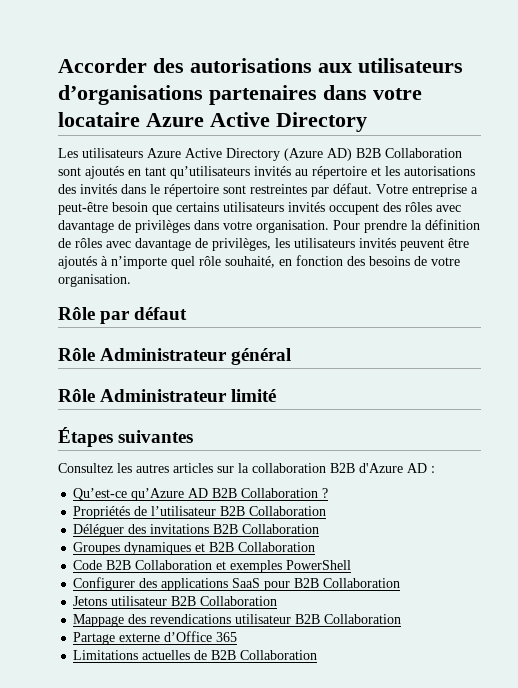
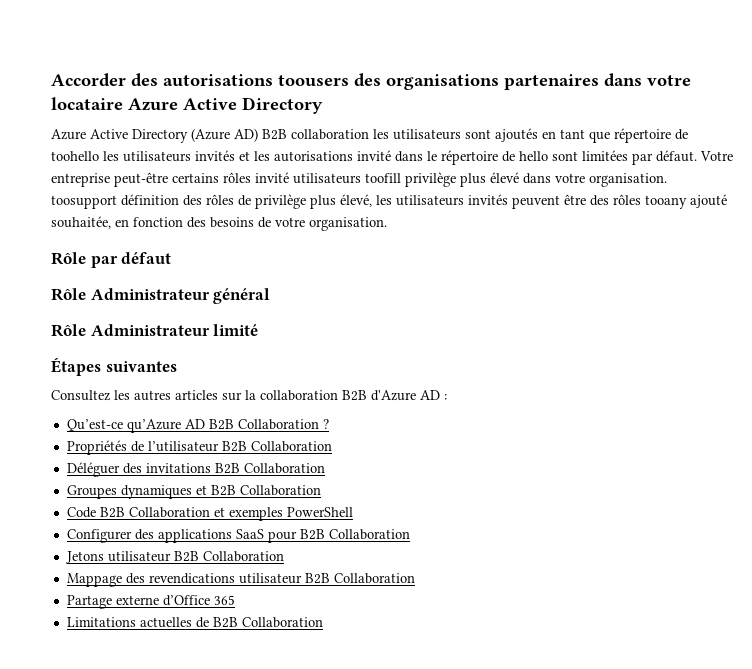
[318,58,463,73] [58,85,203,105] aux utilisateurs d’organisations -> [278,73,499,90] toousers des organisations
[58,148,143,158] Les utilisateurs -> (323, 105) none
[385,148,462,158] Collaboration -> [291,129,461,140] collaboration les utilisateurs
[170,166,367,179] qu’utilisateurs invités au répertoire -> [589,128,688,143] [51,150,235,162] que répertoire de toohello les utilisateurs invités
[58,184,117,194] des invités -> [357,150,391,161] invité
[223,183,478,197] [58,202,461,215] [58,219,480,233] [58,238,271,251] sont restreintes par défaut. Votre entreprise a peut-être besoin que certains utilisateurs invités occupent des rôles avec davantage de privilèges dans votre organisation. Pour prendre la définition de rôles avec davantage de privilèges, -> [502,150,733,165] [51,172,667,187] [51,194,372,209] de hello sont limitées par défaut. Votre entreprise peut-être certains rôles invité utilisateurs toofill privilège plus élevé dans votre organisation. toosupport définition des rôles de privilège plus élevé,
[58,256,275,269] ajoutés à n’importe quel rôle souhaité, -> [590,194,727,209] [51,216,111,229] des rôles tooany ajouté souhaitée,

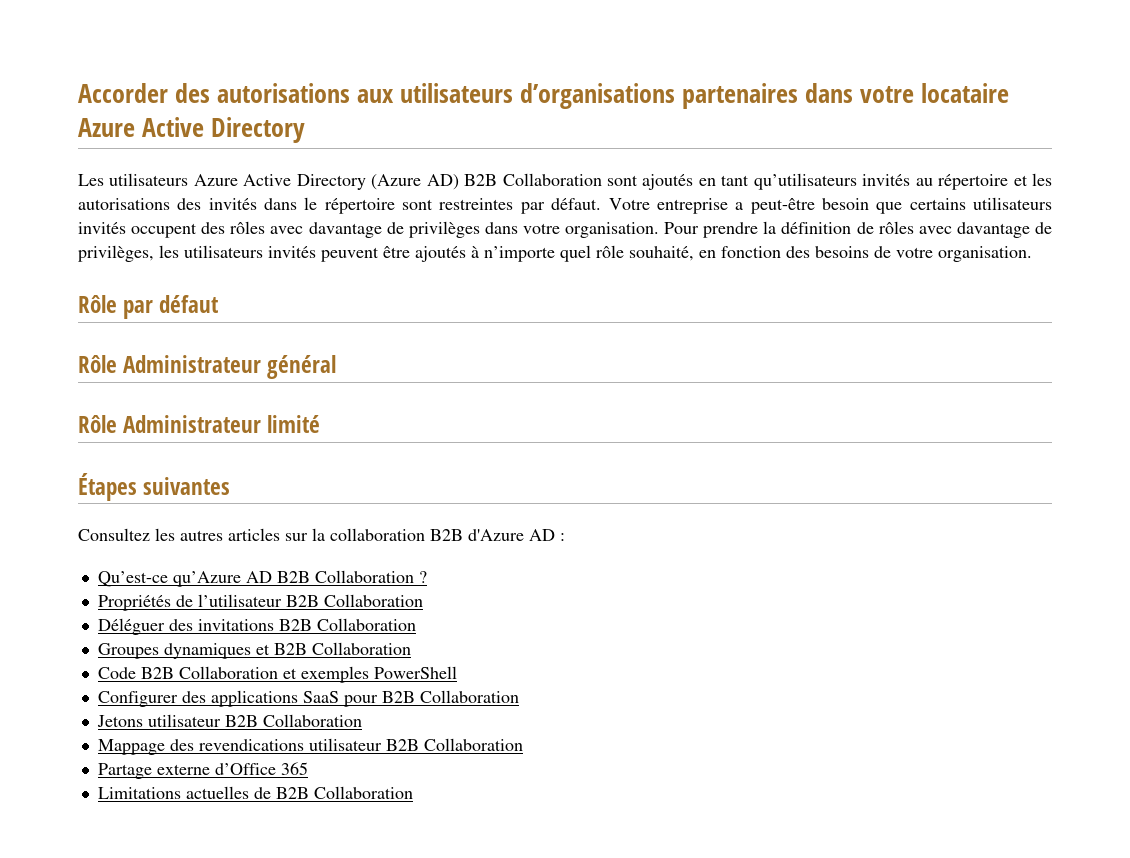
[278,73,499,90] toousers des organisations -> [357,83,676,109] aux utilisateurs d’organisations
(323, 105) none -> [78,173,189,186] Les utilisateurs
[291,129,461,140] collaboration les utilisateurs -> [502,173,602,186] Collaboration
[589,128,688,143] [51,150,235,162] que répertoire de toohello les utilisateurs invités -> [753,173,1009,190] qu’utilisateurs invités au répertoire
[357,150,391,161] invité -> [177,198,257,210] des invités
[502,150,733,165] [51,172,667,187] [51,194,372,209] de hello sont limitées par défaut. Votre entreprise peut-être certains rôles invité utilisateurs toofill privilège plus élevé dans votre organisation. toosupport définition des rôles de privilège plus élevé, -> [402,197,1053,214] [78,221,1052,238] [78,245,154,262] sont restreintes par défaut. Votre entreprise a peut-être besoin que certains utilisateurs invités occupent des rôles avec davantage de privilèges dans votre organisation. Pour prendre la définition de rôles avec davantage de privilèges,
[590,194,727,209] [51,216,111,229] des rôles tooany ajouté souhaitée, -> [415,245,694,262] ajoutés à n’importe quel rôle souhaité,

